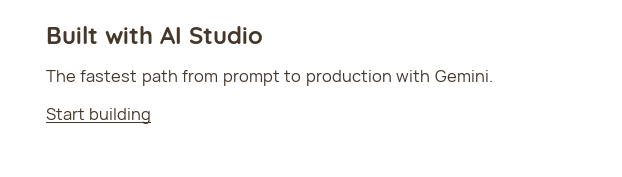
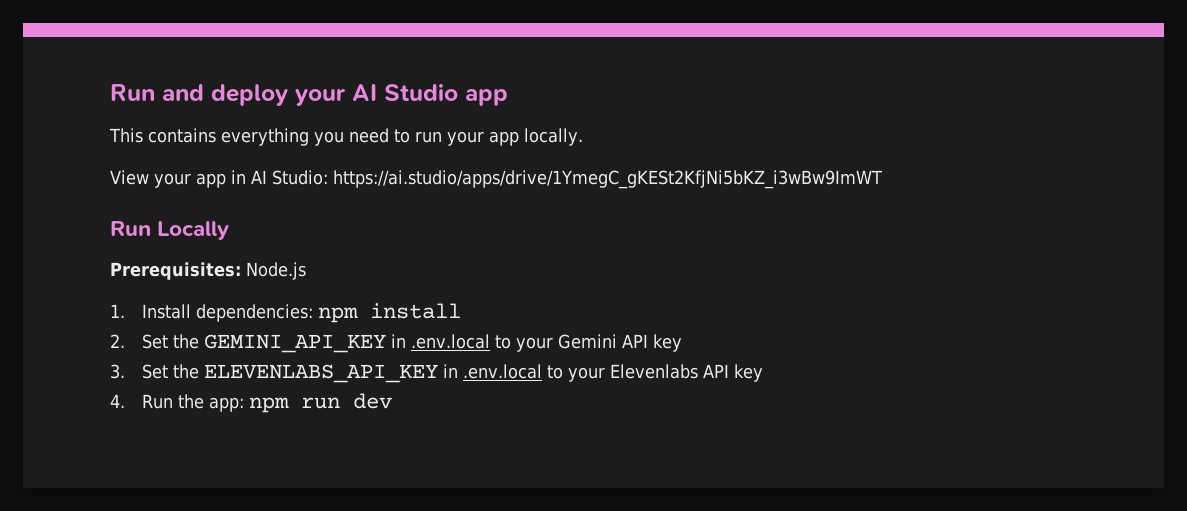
[46,26,263,44] [46,70,493,86] [46,108,152,124] Built with AI Studio // The fastest path from prompt to production with Gemini. // Start building -> [110,84,508,106] [109,128,583,146] [110,170,882,189] [110,221,230,240] [110,262,306,280] [110,303,462,323] [110,334,683,353] [110,364,764,383] [110,393,393,413] Run and deploy your AI Studio app // This contains everything you need to run your app locally. // View your app in AI Studio: https://ai.studio/apps/drive/1YmegC_gKESt2KfjNi5bKZ_i3wBw9ImWT // Run Locally // Prerequisites: Node.js // 1. Install dependencies: npm install // 2. Set the GEMINI_API_KEY in .env.local to your Gemini API key // 3. Set the ELEVENLABS_API_KEY in .env.local to your Elevenlabs API key // 4. Run the app: npm run dev

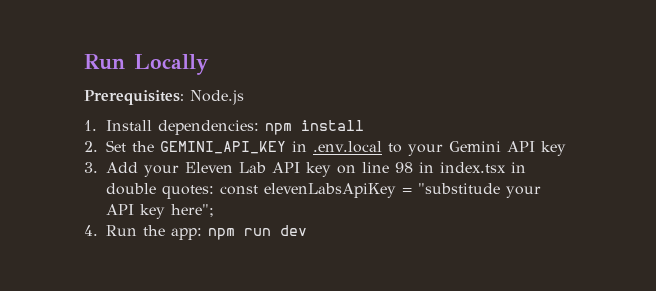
[110,84,508,106] [109,128,583,146] [110,170,882,189] [110,221,151,236] Run and deploy your AI Studio app // This contains everything you need to run your app locally. // View your app in AI Studio: https://ai.studio/apps/drive/1YmegC_gKESt2KfjNi5bKZ_i3wBw9ImWT // Run -> [84,54,125,70] Run
[142,364,764,383] Set the ELEVENLABS_API_KEY in .env.local to your Elevenlabs API key -> [106,162,527,177] [106,183,542,199] [106,204,215,219] Add your Eleven Lab API key on line 98 in index.tsx in double quotes: const elevenLabsApiKey = "substitude your API key here";

